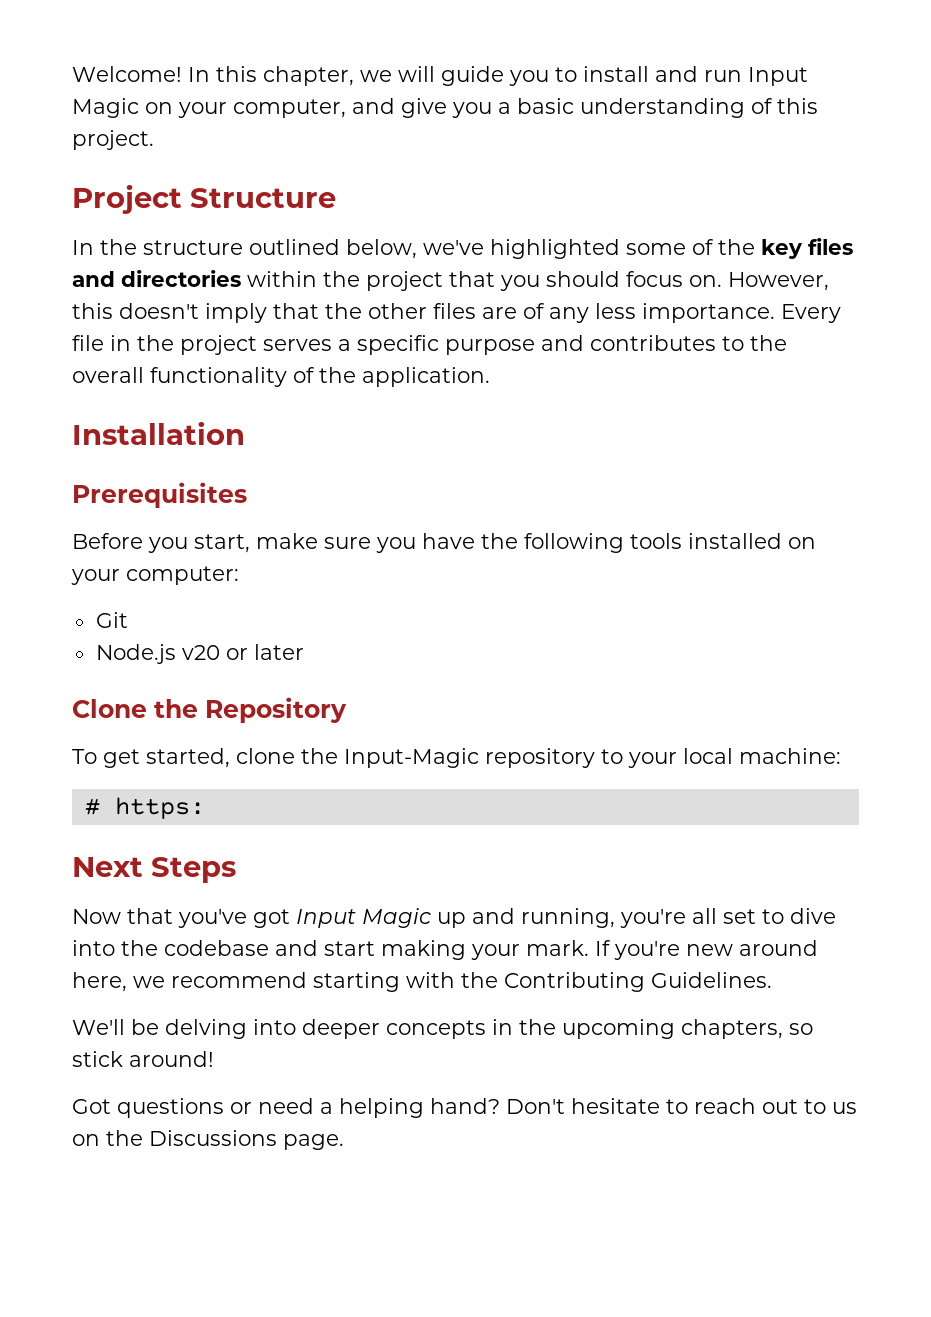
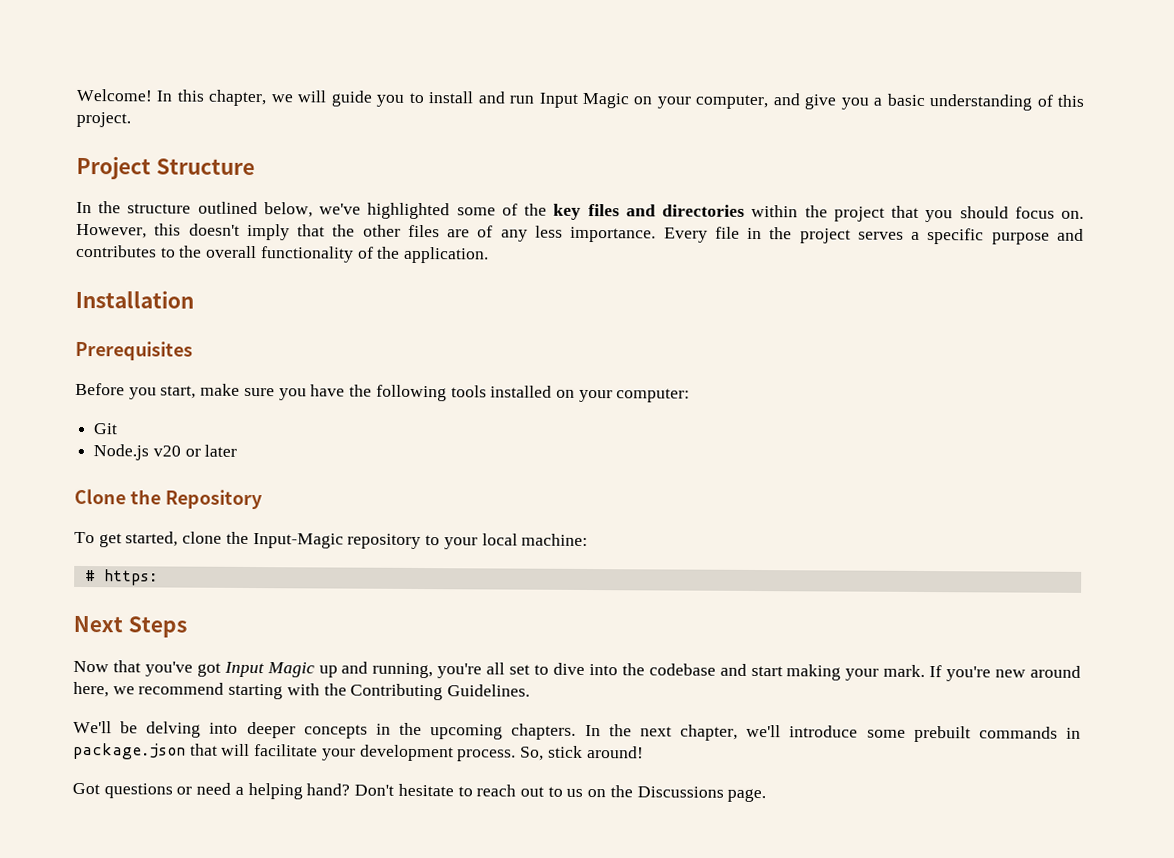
[681,1019,813,1039] chapters, so -> [511,723,1081,743] [73,742,545,762] chapters. In the next chapter, we'll introduce some prebuilt commands in package.json that will facilitate your development process. So,

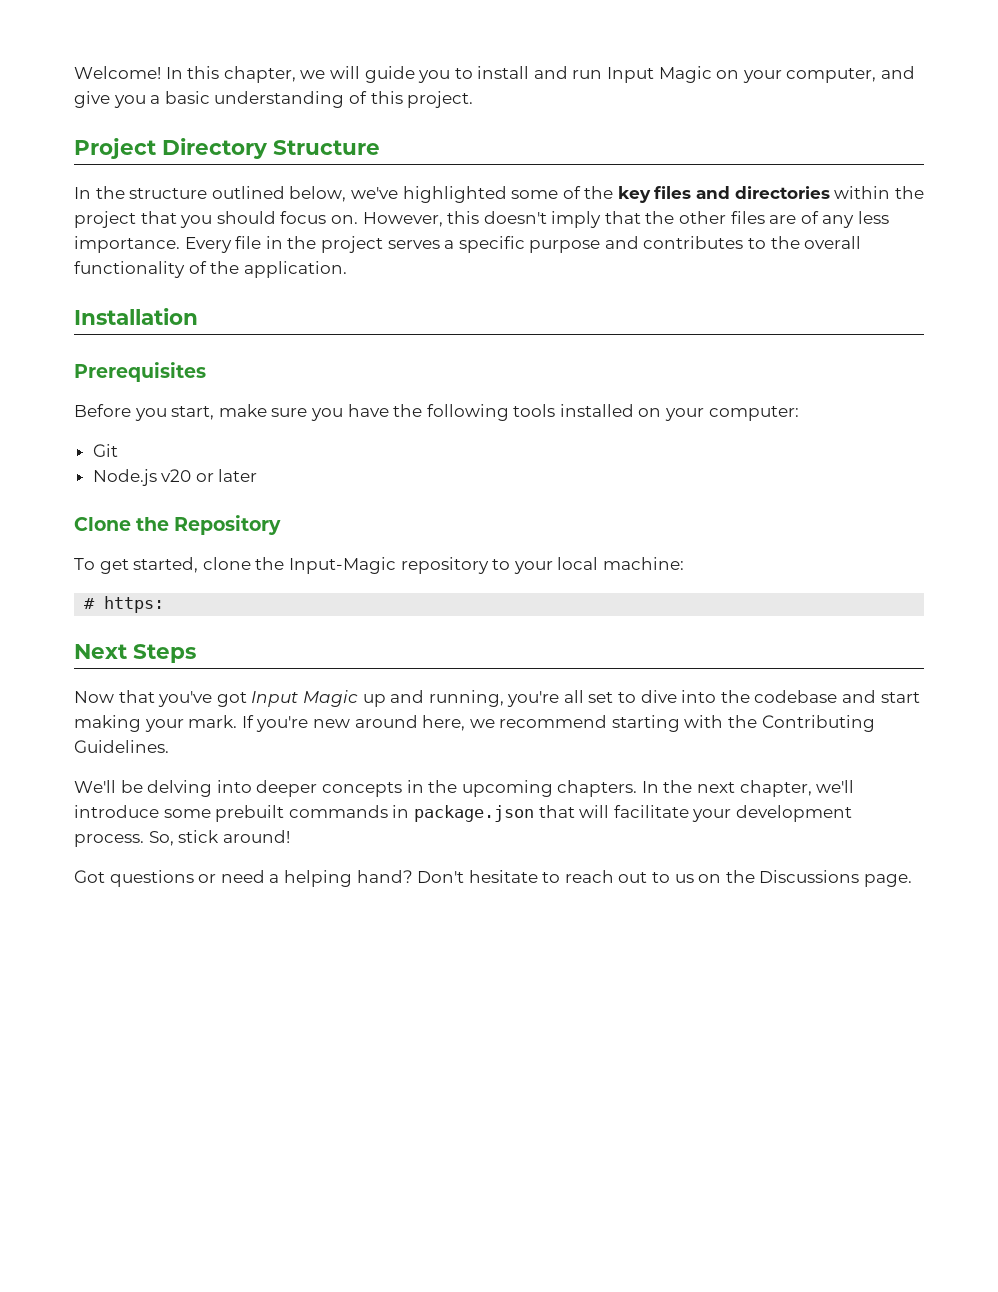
(151, 167) none -> [162,138,268,159] Directory

